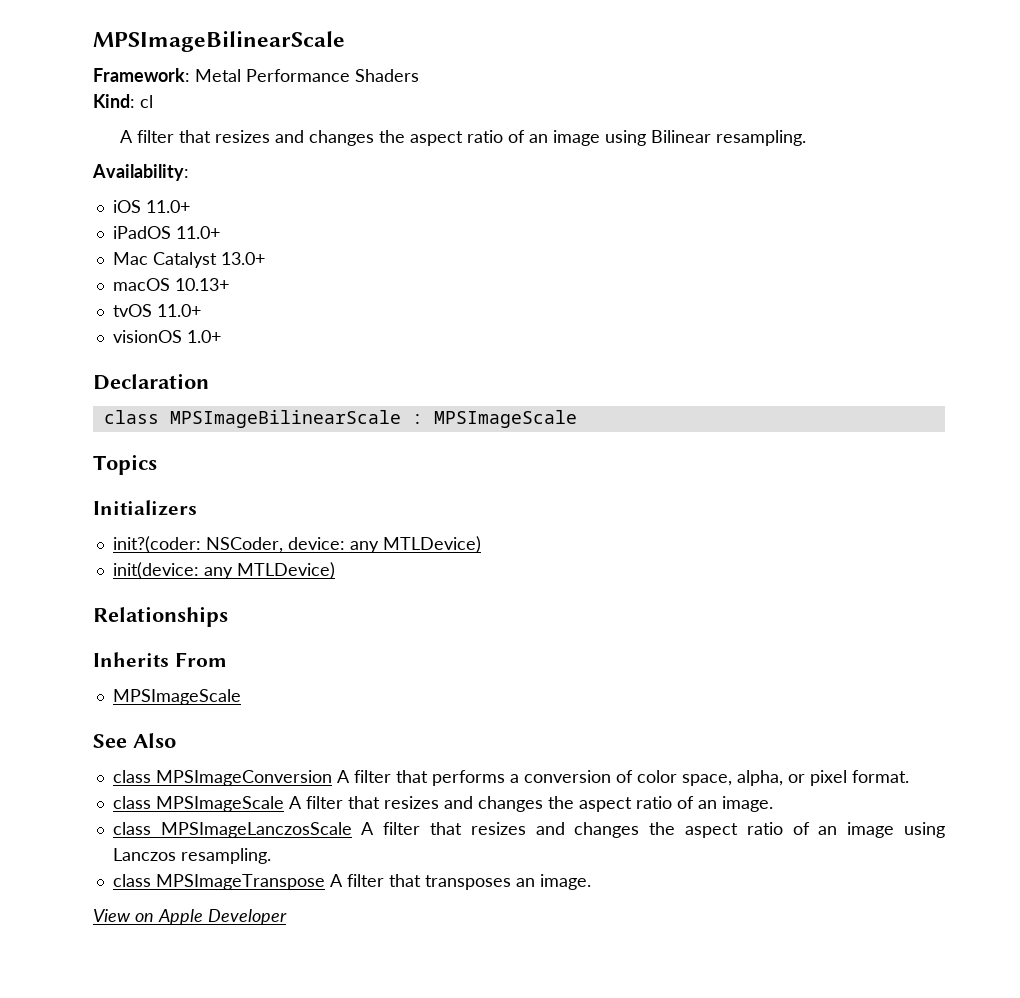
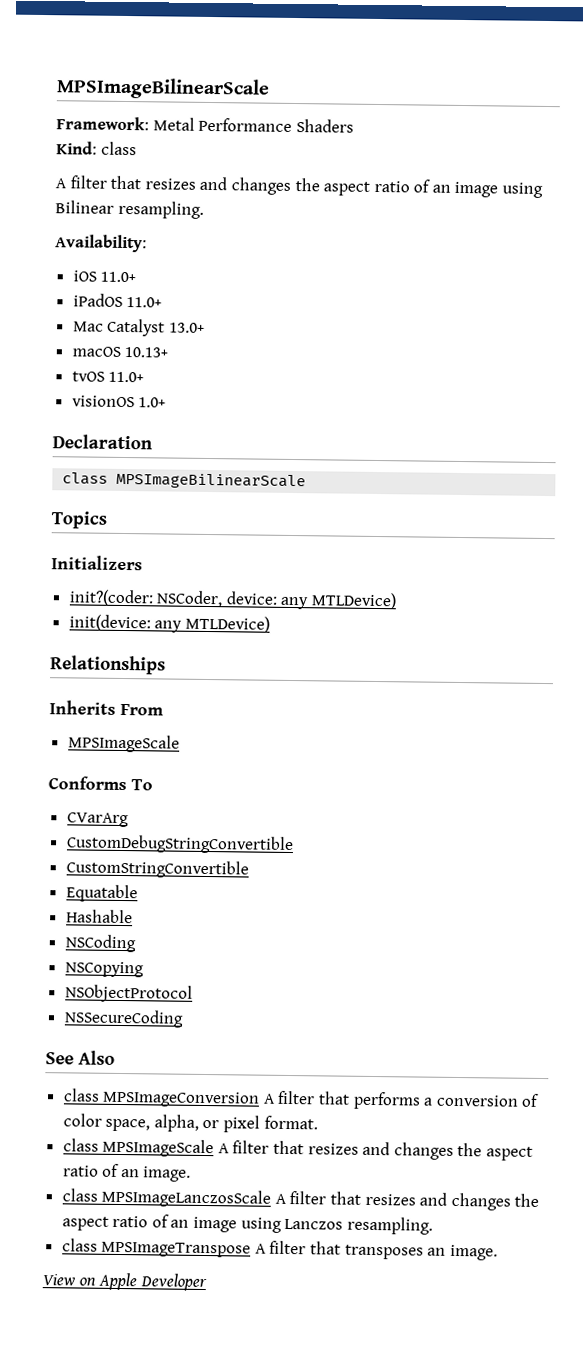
[140,95,153,108] cl -> [100,141,137,156] class
[411,410,577,428] : MPSImageScale -> (307, 481) none
(241, 697) none -> [48,776,153,791] [66,812,129,828] [65,834,294,855] [65,859,249,879] [65,884,138,903] [65,909,133,924] [64,934,136,953] [64,961,144,978] [64,984,193,1003] [63,1009,184,1028] // Conforms To // CVarArg // CustomDebugStringConvertible // CustomStringConvertible // Equatable // Hashable // NSCoding // NSCopying // NSObjectProtocol // NSSecureCoding

